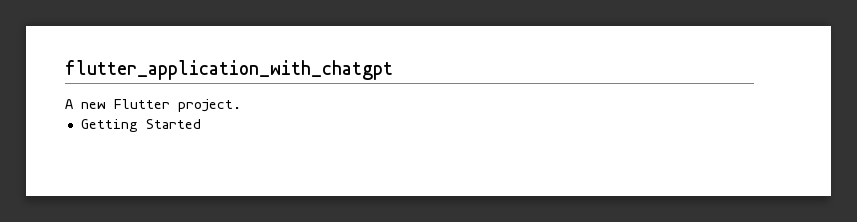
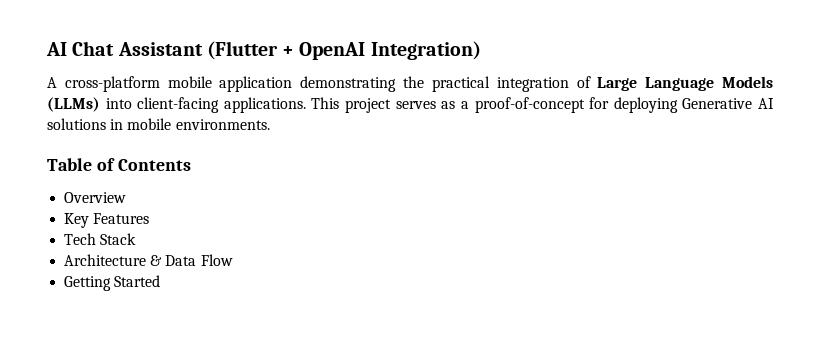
[65,60,393,80] [65,99,241,112] flutter_application_with_chatgpt // A new Flutter project. -> [46,41,481,60] [47,76,773,92] [47,97,775,113] [47,118,270,130] [47,158,191,171] [64,192,127,203] [64,213,150,228] [64,233,137,245] [64,254,233,266] AI Chat Assistant (Flutter + OpenAI Integration) // A cross-platform mobile application demonstrating the practical integration of Large Language Models (LLMs) into client-facing applications. This project serves as a proof-of-concept for deploying Generative AI solutions in mobile environments. // Table of Contents // Overview // Key Features // Tech Stack // Architecture & Data Flow

